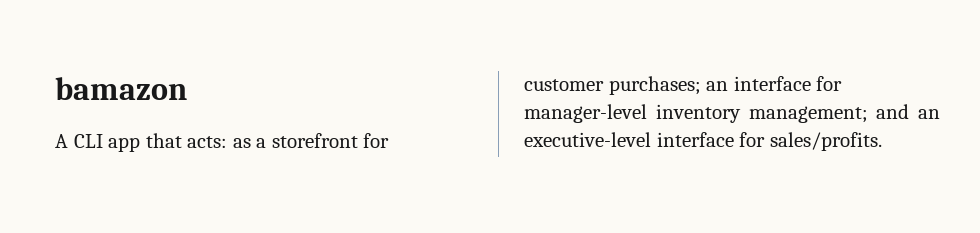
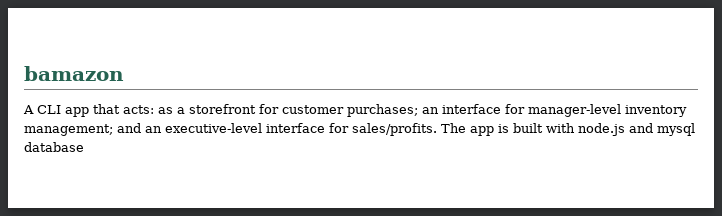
(882, 141) none -> [441,123,695,136] [24,142,84,152] The app is built with node.js and mysql database

